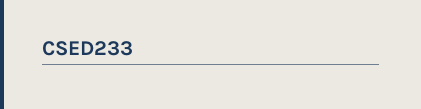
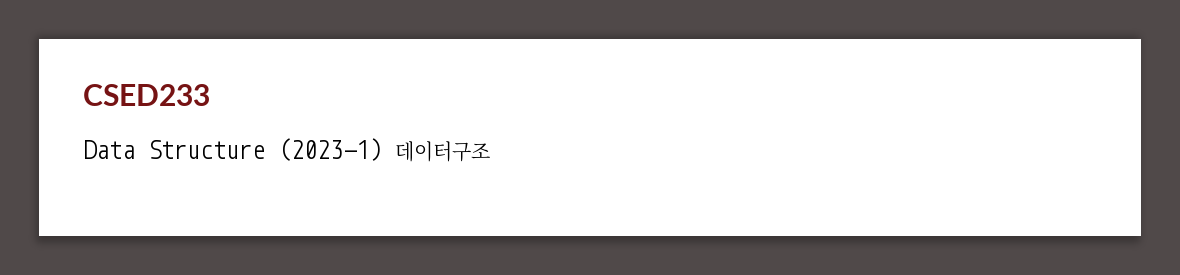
(133, 48) none -> [83,138,490,162] // Data Structure (2023-1) 데이터구조

